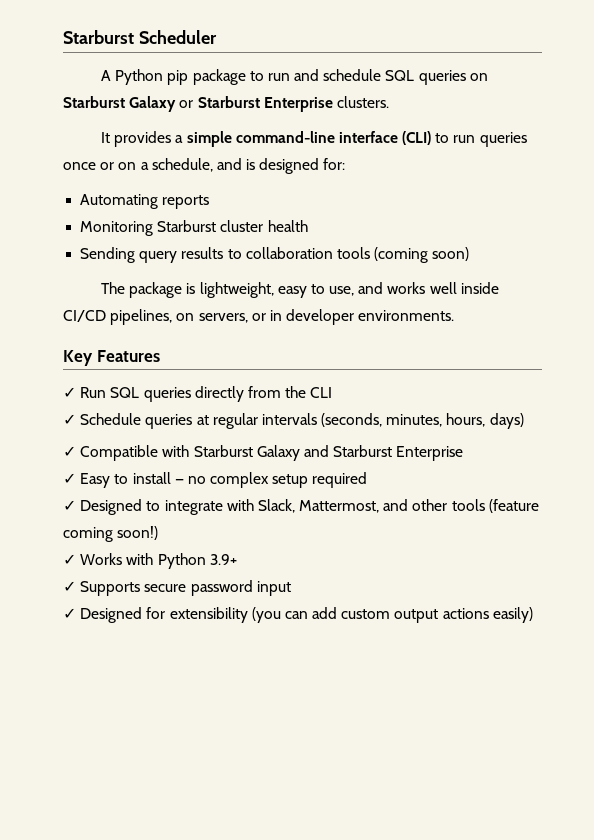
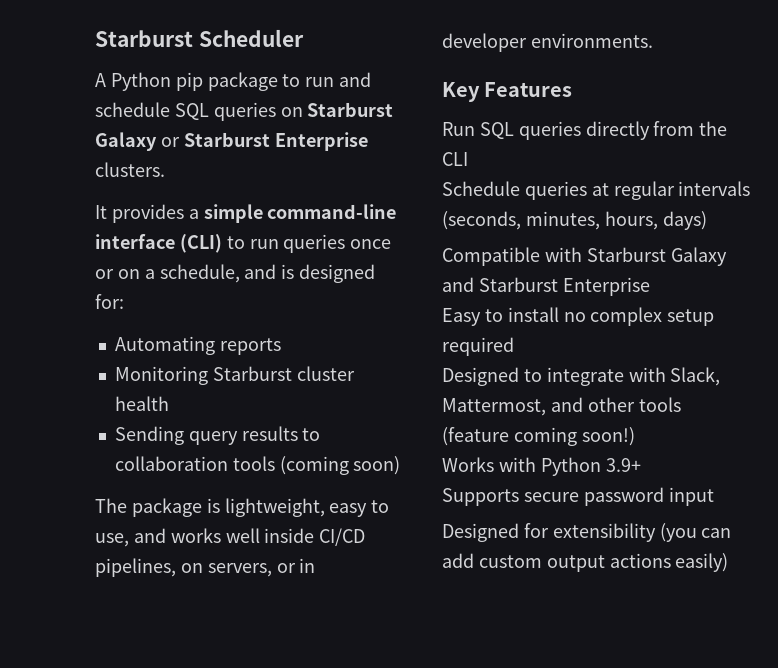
[63,387,76,398] ✓ -> (573, 89) none
[63,414,76,425] ✓ -> (468, 159) none
[63,446,76,457] ✓ -> (707, 220) none
[63,473,76,484] ✓ -> (650, 286) none
[174,479,184,484] — -> (559, 314) none
[63,500,76,511] ✓ -> (514, 346) none
[63,554,76,565] ✓ -> (635, 436) none
[63,581,76,592] ✓ -> (641, 465) none
[63,608,76,619] ✓ -> (714, 496) none

